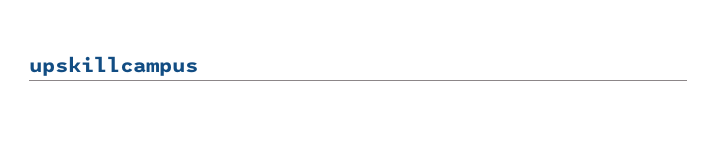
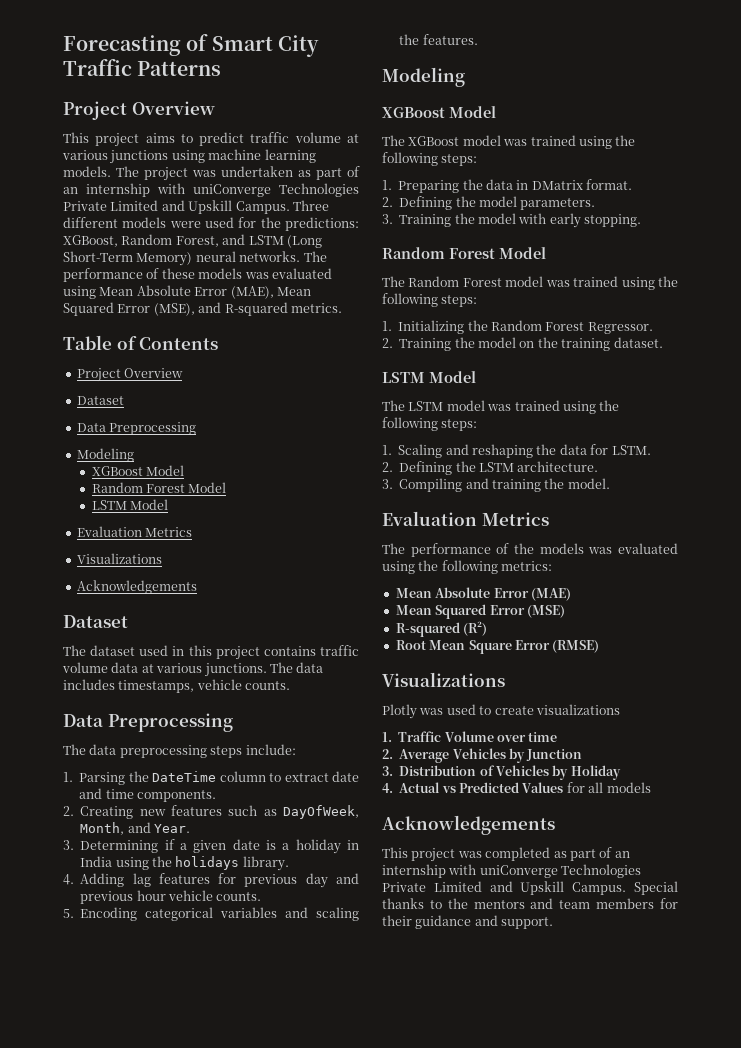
[29,56,198,76] upskillcampus -> [63,34,319,57] [63,59,222,76] [63,101,215,120] [63,132,359,147] [62,149,316,164] [63,166,360,181] [63,183,359,197] [63,200,329,214] [63,217,360,231] [63,234,322,248] [63,251,327,266] [63,268,332,282] [63,285,311,299] [63,302,342,316] [63,335,219,350] [76,368,184,382] [76,396,124,405] [76,422,197,435] [76,448,134,462] [91,465,184,476] [91,482,227,493] [91,499,168,510] [76,526,193,537] [76,553,162,564] [76,580,197,594] [63,615,128,628] [63,645,359,660] [62,662,324,677] [63,679,291,693] [63,713,233,732] [63,744,296,758] [63,771,359,785] [79,788,216,802] [63,805,359,819] [80,822,190,835] [63,839,359,854] [80,856,289,871] [63,873,359,888] [80,890,262,904] [63,907,359,921] [399,34,478,45] [382,67,465,87] [382,106,496,118] [382,135,636,149] [382,152,478,166] [382,179,633,193] [382,196,596,210] [382,213,642,228] [382,247,546,259] [382,276,678,290] [382,293,478,307] [382,320,653,334] [382,337,663,351] [382,371,476,383] [382,400,620,414] [382,417,478,431] [382,444,651,458] [382,461,599,475] [382,478,610,492] [382,511,549,526] [382,543,678,557] [382,560,553,574] [395,587,571,601] [395,604,565,619] [395,621,488,637] [395,640,600,654] [382,672,505,687] [382,704,620,719] [382,731,558,742] [382,748,583,763] [382,765,621,780] [382,782,651,793] [382,815,555,835] [382,847,630,862] [382,864,642,878] [382,881,678,895] [382,898,678,909] [382,915,554,929] Forecasting of Smart City Traffic Patterns // Project Overview // This project aims to predict traffic volume at various junctions using machine learning models. The project was undertaken as part of an internship with uniConverge Technologies Private Limited and Upskill Campus. Three different models were used for the predictions: XGBoost, Random Forest, and LSTM (Long Short-Term Memory) neural networks. The performance of these models was evaluated using Mean Absolute Error (MAE), Mean Squared Error (MSE), and R-squared metrics. // Table of Contents // Project Overview // Dataset // Data Preprocessing // Modeling // XGBoost Model // Random Forest Model // LSTM Model // Evaluation Metrics // Visualizations // Acknowledgements // Dataset // The dataset used in this project contains traffic volume data at various junctions. The data includes timestamps, vehicle counts. // Data Preprocessing // The data preprocessing steps include: // 1. Parsing the DateTime column to extract date and time components. // 2. Creating new features such as DayOfWeek, Month, and Year. // 3. Determining if a given date is a holiday in India using the holidays library. // 4. Adding lag features for previous day and previous hour vehicle counts. // 5. Encoding categorical variables and scaling the features. // Modeling // XGBoost Model // The XGBoost model was trained using the following steps: // 1. Preparing the data in DMatrix format. // 2. Defining the model parameters. // 3. Training the model with early stopping. // Random Forest Model // The Random Forest model was trained using the following steps: // 1. Initializing the Random Forest Regressor. // 2. Training the model on the training dataset. // LSTM Model // The LSTM model was trained using the following steps: // 1. Scaling and reshaping the data for LSTM. // 2. Defining the LSTM architecture. // 3. Compiling and training the model. // Evaluation Metrics // The performance of the models was evaluated using the following metrics: // Mean Absolute Error (MAE) // Mean Squared Error (MSE) // R-squared (R²) // Root Mean Square Error (RMSE) // Visualizations // Plotly was used to create visualizations // 1. Traffic Volume over time // 2. Average Vehicles by Junction // 3. Distribution of Vehicles by Holiday // 4. Actual vs Predicted Values for all models // Acknowledgements // This project was completed as part of an internship with uniConverge Technologies Private Limited and Upskill Campus. Special thanks to the mentors and team members for their guidance and support.

